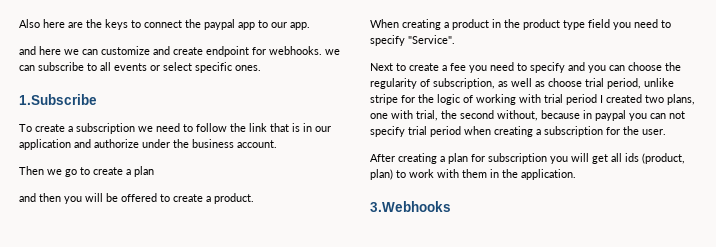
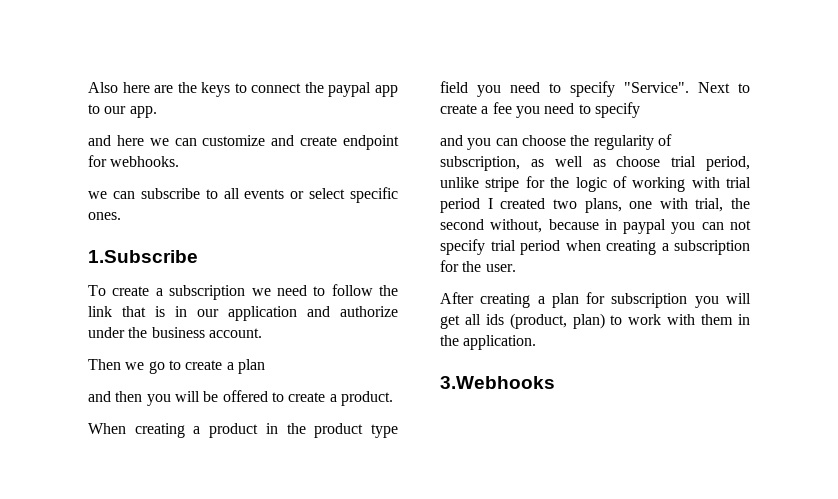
(322, 50) none -> (180, 161) //
(455, 39) // -> (689, 87) none
(565, 67) none -> (640, 110) //

